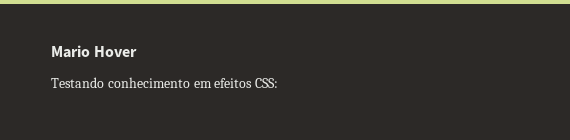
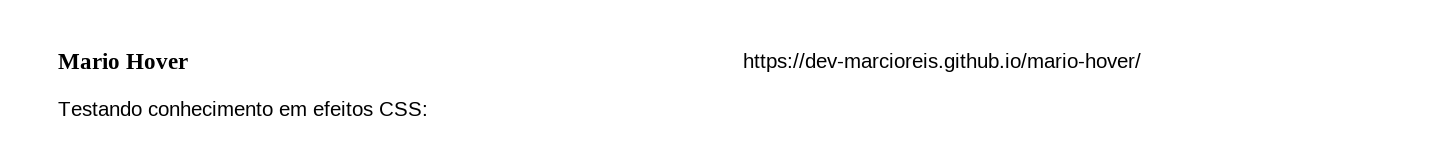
(279, 83) none -> [743,53,1141,72] https://dev-marcioreis.github.io/mario-hover/

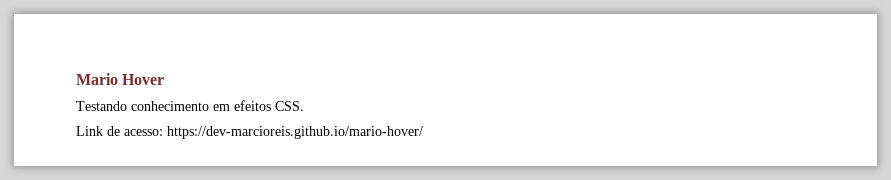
[379,102,428,116] CSS: -> [275,101,304,111] [76,126,163,136] CSS. // Link de acesso:

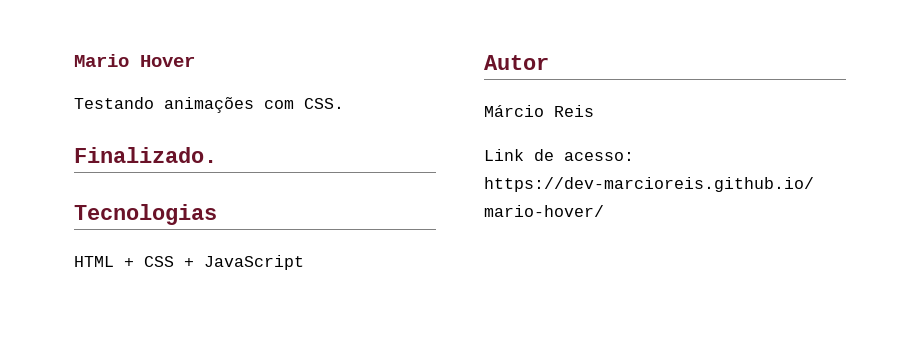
[131,100,304,111] conhecimento em efeitos CSS. -> [164,97,344,113] [74,147,217,163] [74,204,217,225] [74,255,304,270] [484,55,549,70] [484,105,594,117] animações com CSS. // Finalizado. // Tecnologias // HTML + CSS + JavaScript // Autor // Márcio Reis

